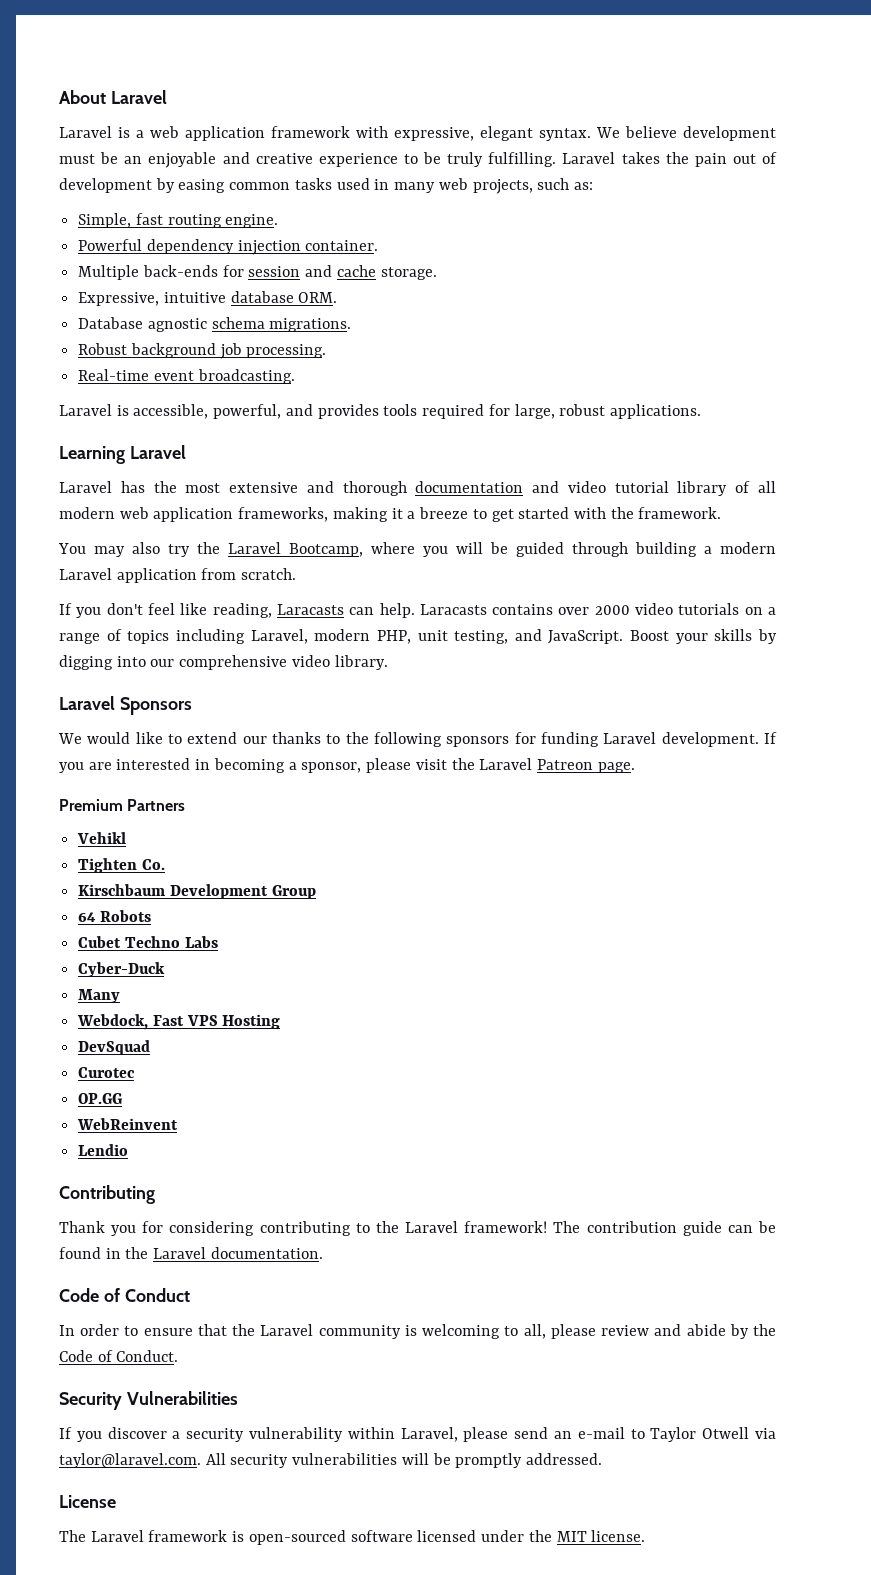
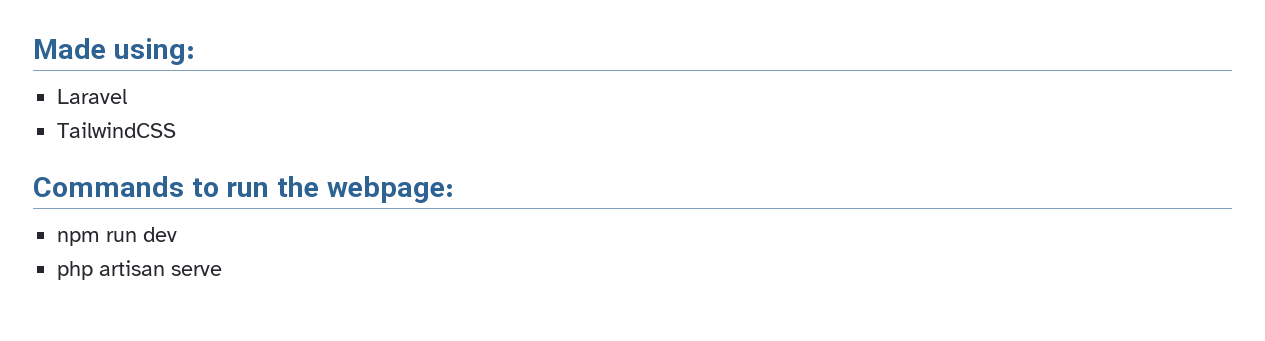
[59,90,167,104] [59,126,776,141] [59,152,777,168] [59,178,593,194] [78,213,279,228] [78,239,379,255] [78,265,437,280] [78,291,338,306] [78,317,352,332] [78,343,327,359] [78,369,295,384] [59,404,701,419] [59,445,186,464] [59,481,776,496] [59,507,722,522] [58,542,776,557] [59,568,297,583] [59,603,776,618] [59,629,777,644] [59,655,388,670] [59,696,192,715] [58,732,777,747] [59,758,635,773] [59,799,186,811] [77,832,127,844] [78,858,165,873] [78,884,316,899] [78,910,151,922] [78,936,218,948] [78,962,166,977] [78,989,121,1003] [77,1014,281,1030] [78,1040,151,1055] [78,1067,135,1078] [78,1093,124,1104] [77,1118,179,1130] [78,1144,129,1156] [59,1185,155,1204] [59,1221,776,1236] [59,1247,323,1259] [59,1288,190,1302] [59,1324,776,1339] [59,1350,179,1362] [59,1391,238,1410] [59,1427,776,1442] [59,1453,603,1468] [59,1495,116,1508] [59,1530,646,1545] About Laravel // Laravel is a web application framework with expressive, elegant syntax. We believe development must be an enjoyable and creative experience to be truly fulfilling. Laravel takes the pain out of development by easing common tasks used in many web projects, such as: // Simple, fast routing engine. // Powerful dependency injection container. // Multiple back-ends for session and cache storage. // Expressive, intuitive database ORM. // Database agnostic schema migrations. // Robust background job processing. // Real-time event broadcasting. // Laravel is accessible, powerful, and provides tools required for large, robust applications. // Learning Laravel // Laravel has the most extensive and thorough documentation and video tutorial library of all modern web application frameworks, making it a breeze to get started with the framework. // You may also try the Laravel Bootcamp, where you will be guided through building a modern Laravel application from scratch. // If you don't feel like reading, Laracasts can help. Laracasts contains over 2000 video tutorials on a range of topics including Laravel, modern PHP, unit testing, and JavaScript. Boost your skills by digging into our comprehensive video library. // Laravel Sponsors // We would like to extend our thanks to the following sponsors for funding Laravel development. If you are interested in becoming a sponsor, please visit the Laravel Patreon page. // Premium Partners // Vehikl // Tighten Co. // Kirschbaum Development Group // 64 Robots // Cubet Techno Labs // Cyber-Duck // Many // Webdock, Fast VPS Hosting // DevSquad // Curotec // OP.GG // WebReinvent // Lendio // Contributing // Thank you for considering contributing to the Laravel framework! The contribution guide can be found in the Laravel documentation. // Code of Conduct // In order to ensure that the Laravel community is welcoming to all, please review and abide by the Code of Conduct. // Security Vulnerabilities // If you discover a security vulnerability within Laravel, please send an e-mail to Taylor Otwell via taylor@laravel.com. All security vulnerabilities will be promptly addressed. // License // The Laravel framework is open-sourced software licensed under the MIT license. -> [33,38,195,65] [57,89,128,104] [57,122,177,138] [33,176,454,203] [57,227,178,246] [57,260,223,280] Made using: // Laravel // TailwindCSS // Commands to run the webpage: // npm run dev // php artisan serve

